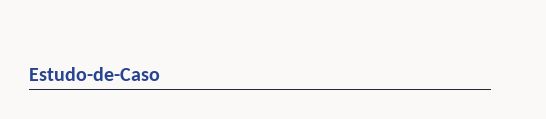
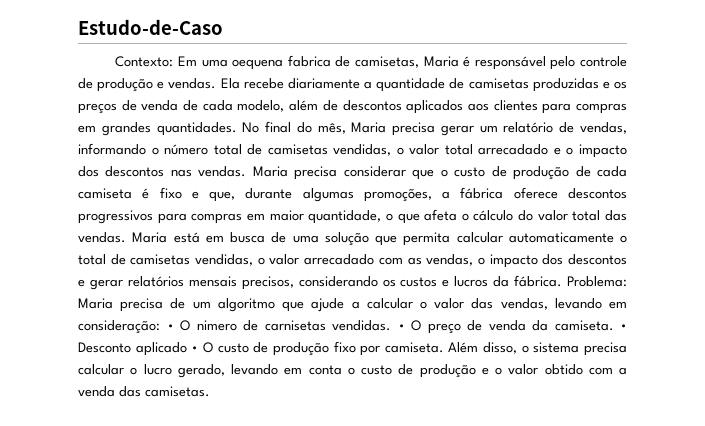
(160, 74) none -> [115,55,628,70] [78,78,627,92] [78,100,627,114] [78,121,627,136] [78,143,628,158] [78,166,627,180] [78,187,627,202] [78,209,628,224] [78,232,627,246] [78,254,627,268] [78,275,628,290] [78,298,628,312] [78,320,627,334] [78,341,628,356] [78,364,627,378] [78,386,210,397] // Contexto: Em uma oequena fabrica de camisetas, Maria é responsável pelo controle de produção e vendas. Ela recebe diariamente a quantidade de camisetas produzidas e os preços de venda de cada modelo, além de descontos aplicados aos clientes para compras em grandes quantidades. No final do mês, Maria precisa gerar um relatório de vendas, informando o número total de camisetas vendidas, o valor total arrecadado e o impacto dos descontos nas vendas. Maria precisa considerar que o custo de produção de cada camiseta é fixo e que, durante algumas promoções, a fábrica oferece descontos progressivos para compras em maior quantidade, o que afeta o cálculo do valor total das vendas. Maria está em busca de uma solução que permita calcular automaticamente o total de camisetas vendidas, o valor arrecadado com as vendas, o impacto dos descontos e gerar relatórios mensais precisos, considerando os custos e lucros da fábrica. Problema: Maria precisa de um algoritmo que ajude a calcular o valor das vendas, levando em consideração: • O nimero de carnisetas vendidas. • O preço de venda da camiseta. • Desconto aplicado • O custo de produção fixo por camiseta. Além disso, o sistema precisa calcular o lucro gerado, levando em conta o custo de produção e o valor obtido com a venda das camisetas.

